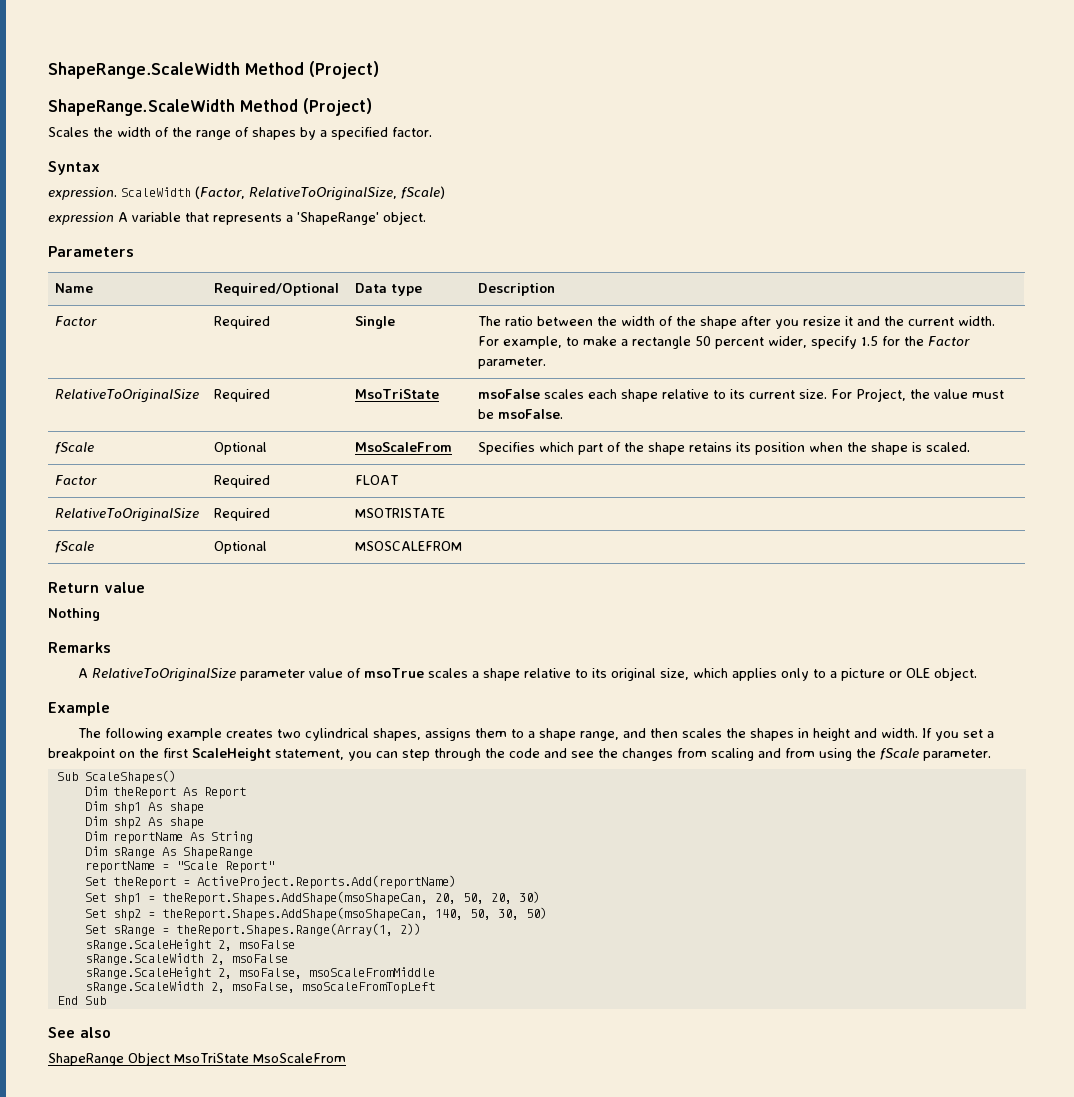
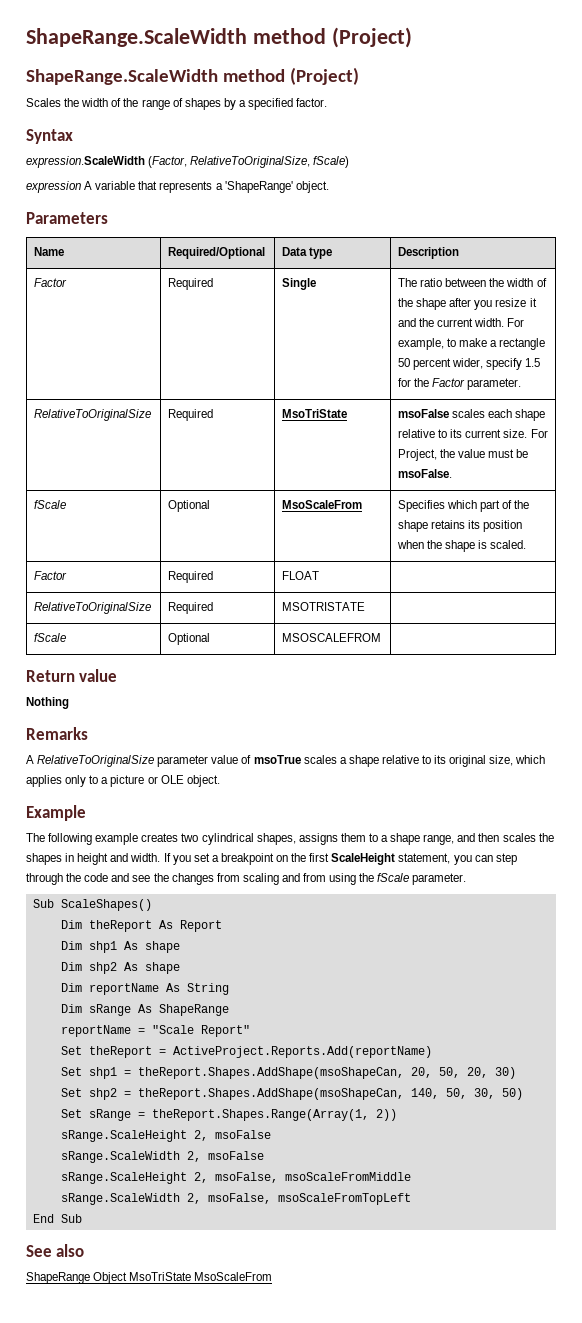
[48,62,304,79] ShapeRange.ScaleWidth Method -> [26,28,326,47] ShapeRange.ScaleWidth method
[240,99,298,112] Method -> [223,69,286,82] method
[48,187,191,200] expression. ScaleWidth -> [26,156,145,168] expression.ScaleWidth

